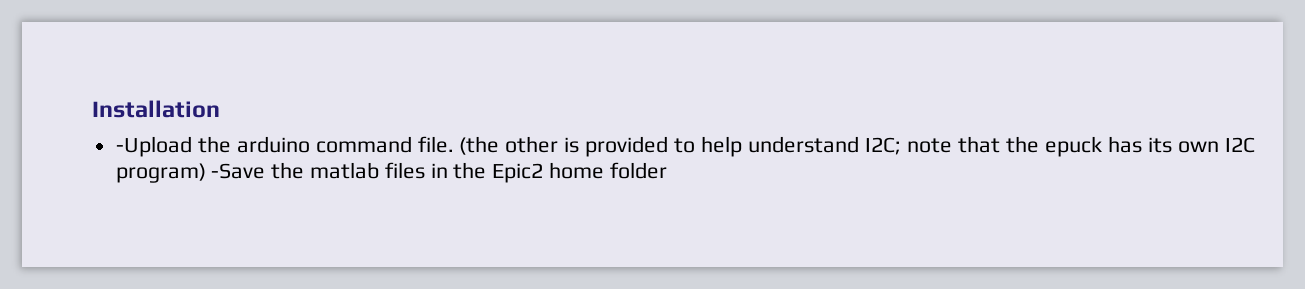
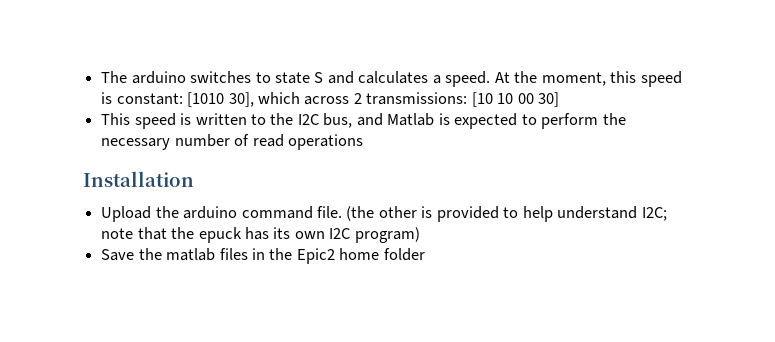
(92, 109) none -> [101,71,682,87] [101,92,560,107] [101,113,626,129] [101,134,363,150] The arduino switches to state S and calculates a speed. At the moment, this speed is constant: [1010 30], which across 2 transmissions: [10 10 00 30] // This speed is written to the I2C bus, and Matlab is expected to perform the necessary number of read operations //
[115,136,192,157] -Upload -> [101,206,152,222] Upload
[211,163,266,179] -Save -> [101,249,135,261] // Save

